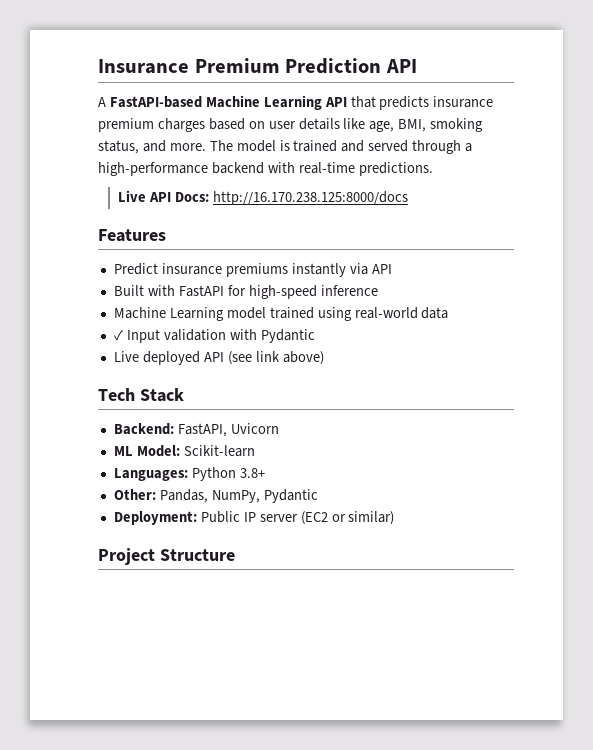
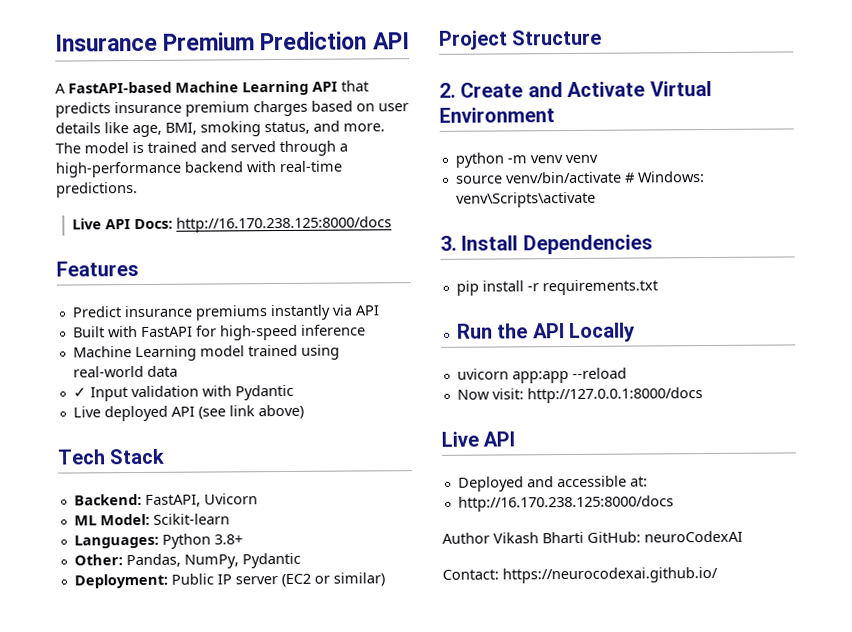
(235, 555) none -> [439,81,712,98] [439,107,555,123] [454,152,598,168] [455,171,705,184] [455,191,596,208] [440,234,653,255] [455,279,658,296] [456,322,636,343] [456,367,627,384] [456,387,703,404] [441,431,516,447] [457,475,648,492] [457,495,674,512] [442,530,743,544] [442,566,718,584] // 2. Create and Activate Virtual Environment // python -m venv venv // source venv/bin/activate # Windows: venv\Scripts\activate // 3. Install Dependencies // pip install -r requirements.txt // Run the API Locally // uvicorn app:app --reload // Now visit: http://127.0.0.1:8000/docs // Live API // Deployed and accessible at: // http://16.170.238.125:8000/docs // Author Vikash Bharti GitHub: neuroCodexAI // Contact: https://neurocodexai.github.io/

